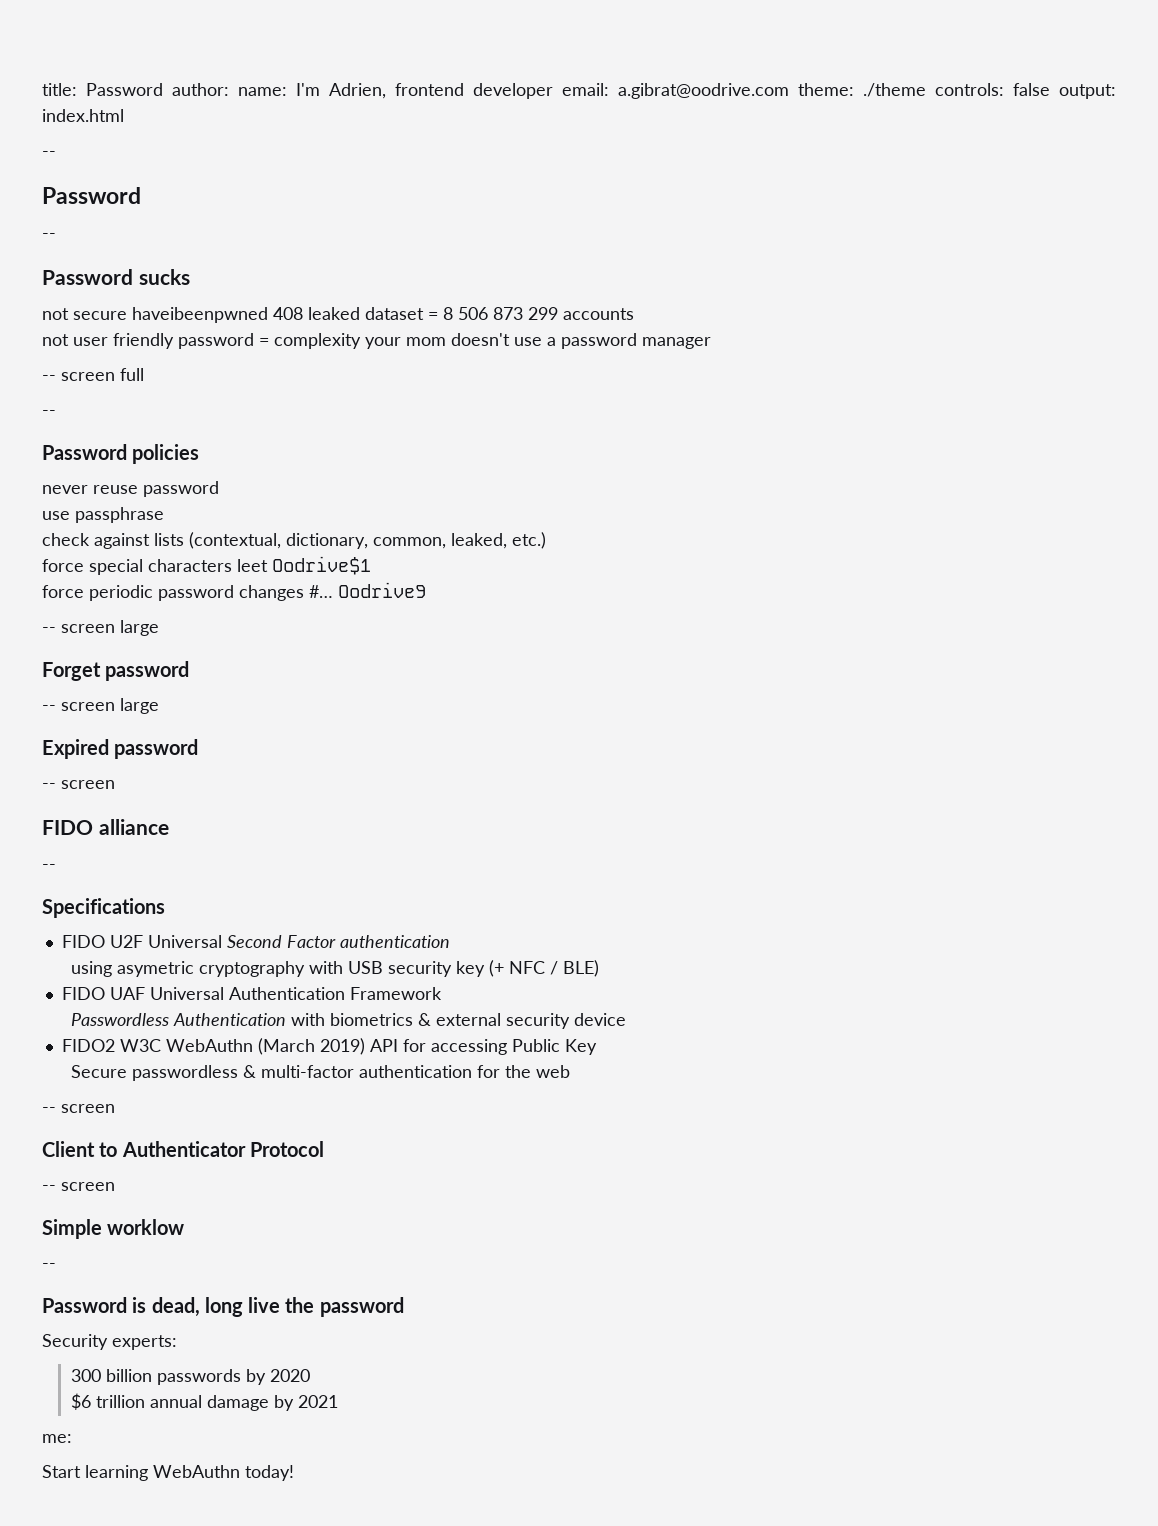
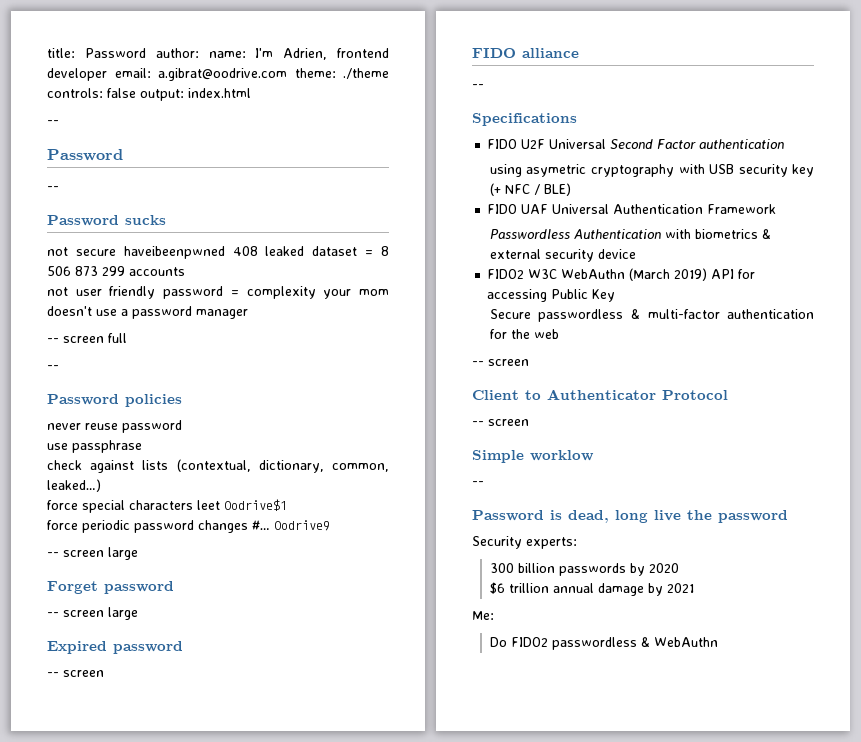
[451,532,546,549] leaked, etc.) -> [47,479,101,492] leaked…)
[42,1434,72,1443] [42,1465,294,1481] me: // Start learning WebAuthn today! -> [472,611,494,620] [489,637,718,650] Me: // Do FIDO2 passwordless & WebAuthn

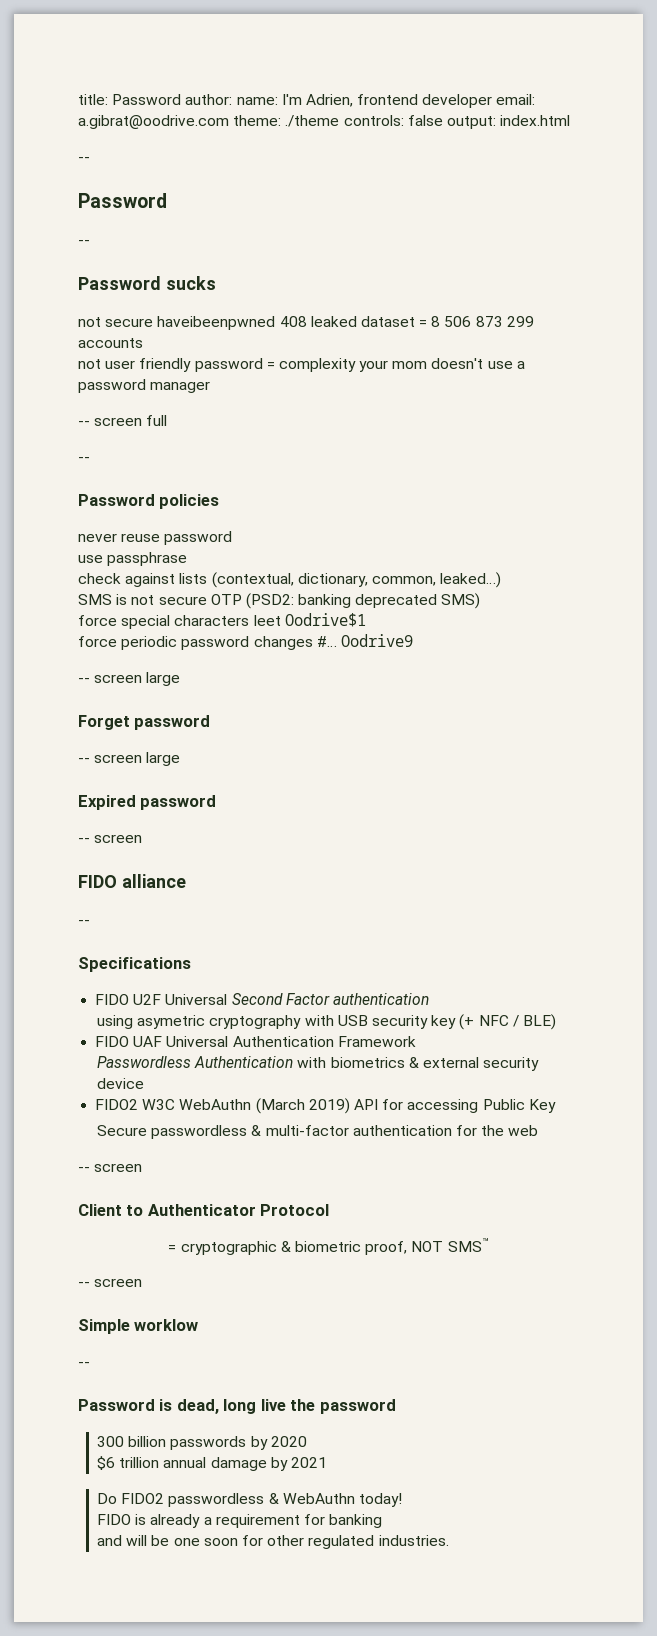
(101, 485) none -> [78,593,481,609] // SMS is not secure OTP (PSD2: banking deprecated SMS)
(728, 395) none -> [168,1238,489,1255] // = cryptographic & biometric proof, NOT SMS™
[472,536,577,549] // Security experts: -> (396, 1406) none
[472,611,494,620] // Me: -> (328, 1462) none
(718, 642) none -> [359,1493,403,1507] [97,1514,383,1528] [97,1535,449,1549] today! // FIDO is already a requirement for banking // and will be one soon for other regulated industries.

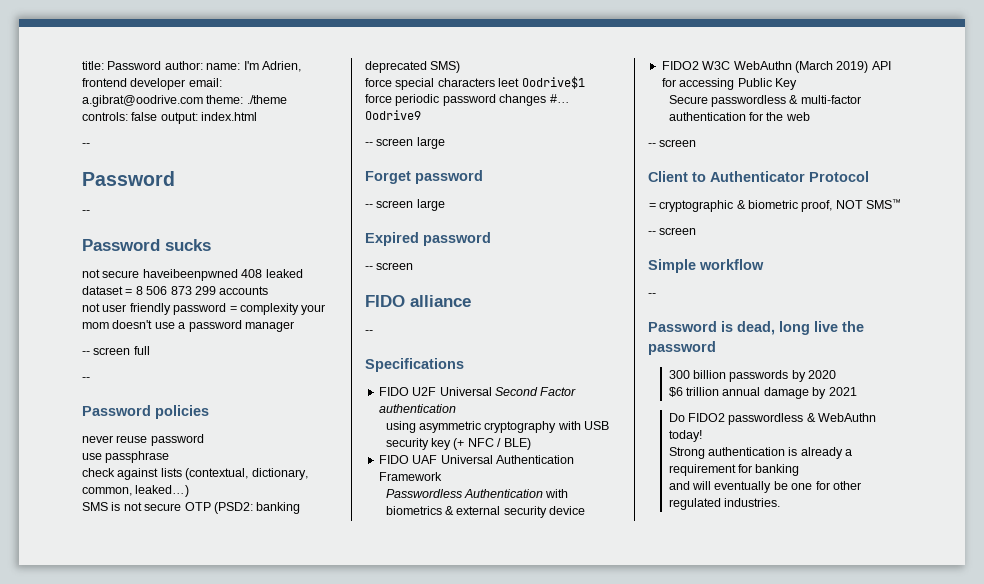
[137,1015,206,1029] asymetric -> [419,421,482,433] asymmetric
[134,1319,199,1331] worklow -> [699,259,764,270] workflow
[97,1514,132,1525] FIDO -> [668,447,786,459] Strong authentication
(148, 1540) none -> [714,481,772,493] eventually
[203,1538,238,1546] soon -> (813, 486) none

